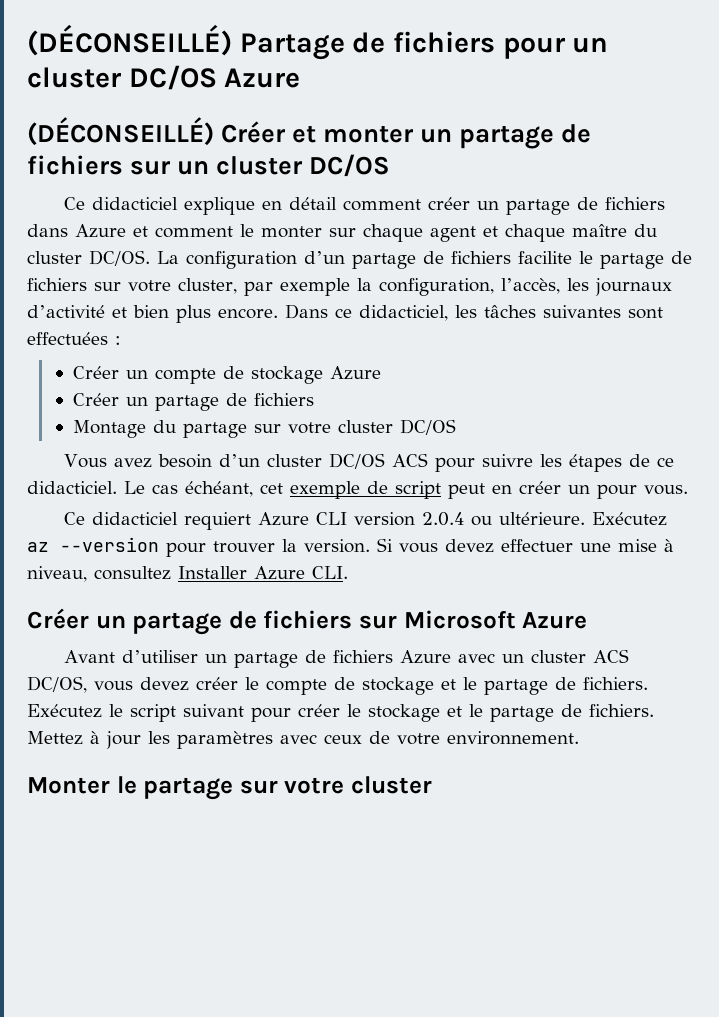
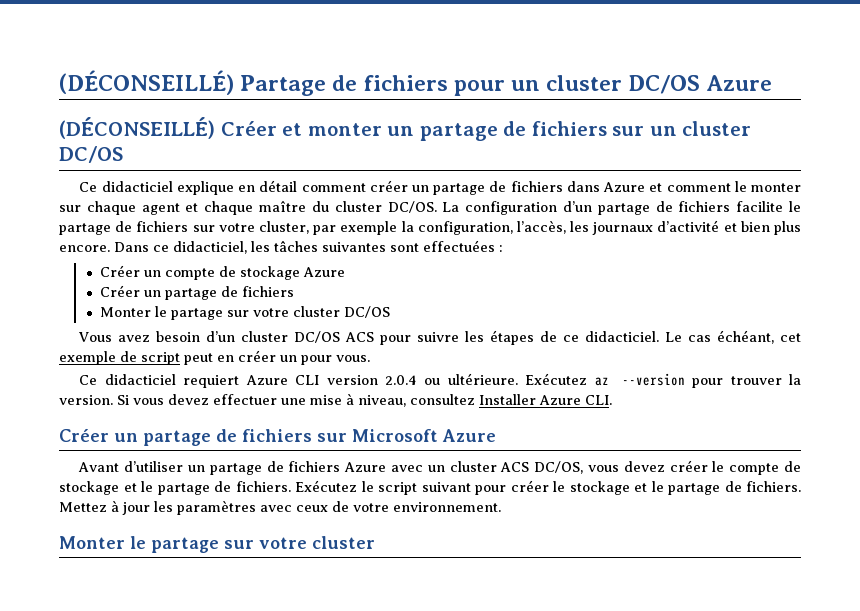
[72,420,176,438] Montage du -> [99,306,167,317] Monter le

